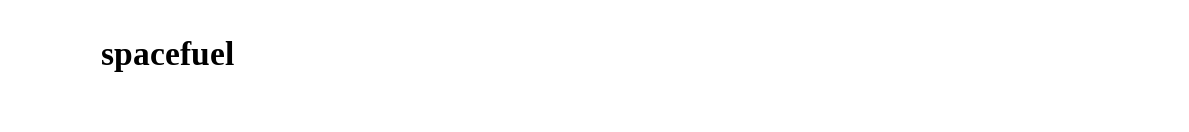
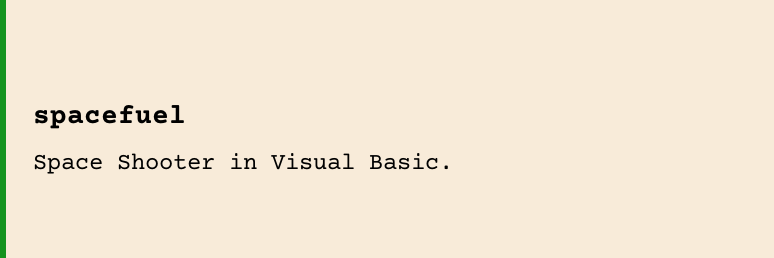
(234, 56) none -> [33,153,453,174] // Space Shooter in Visual Basic.

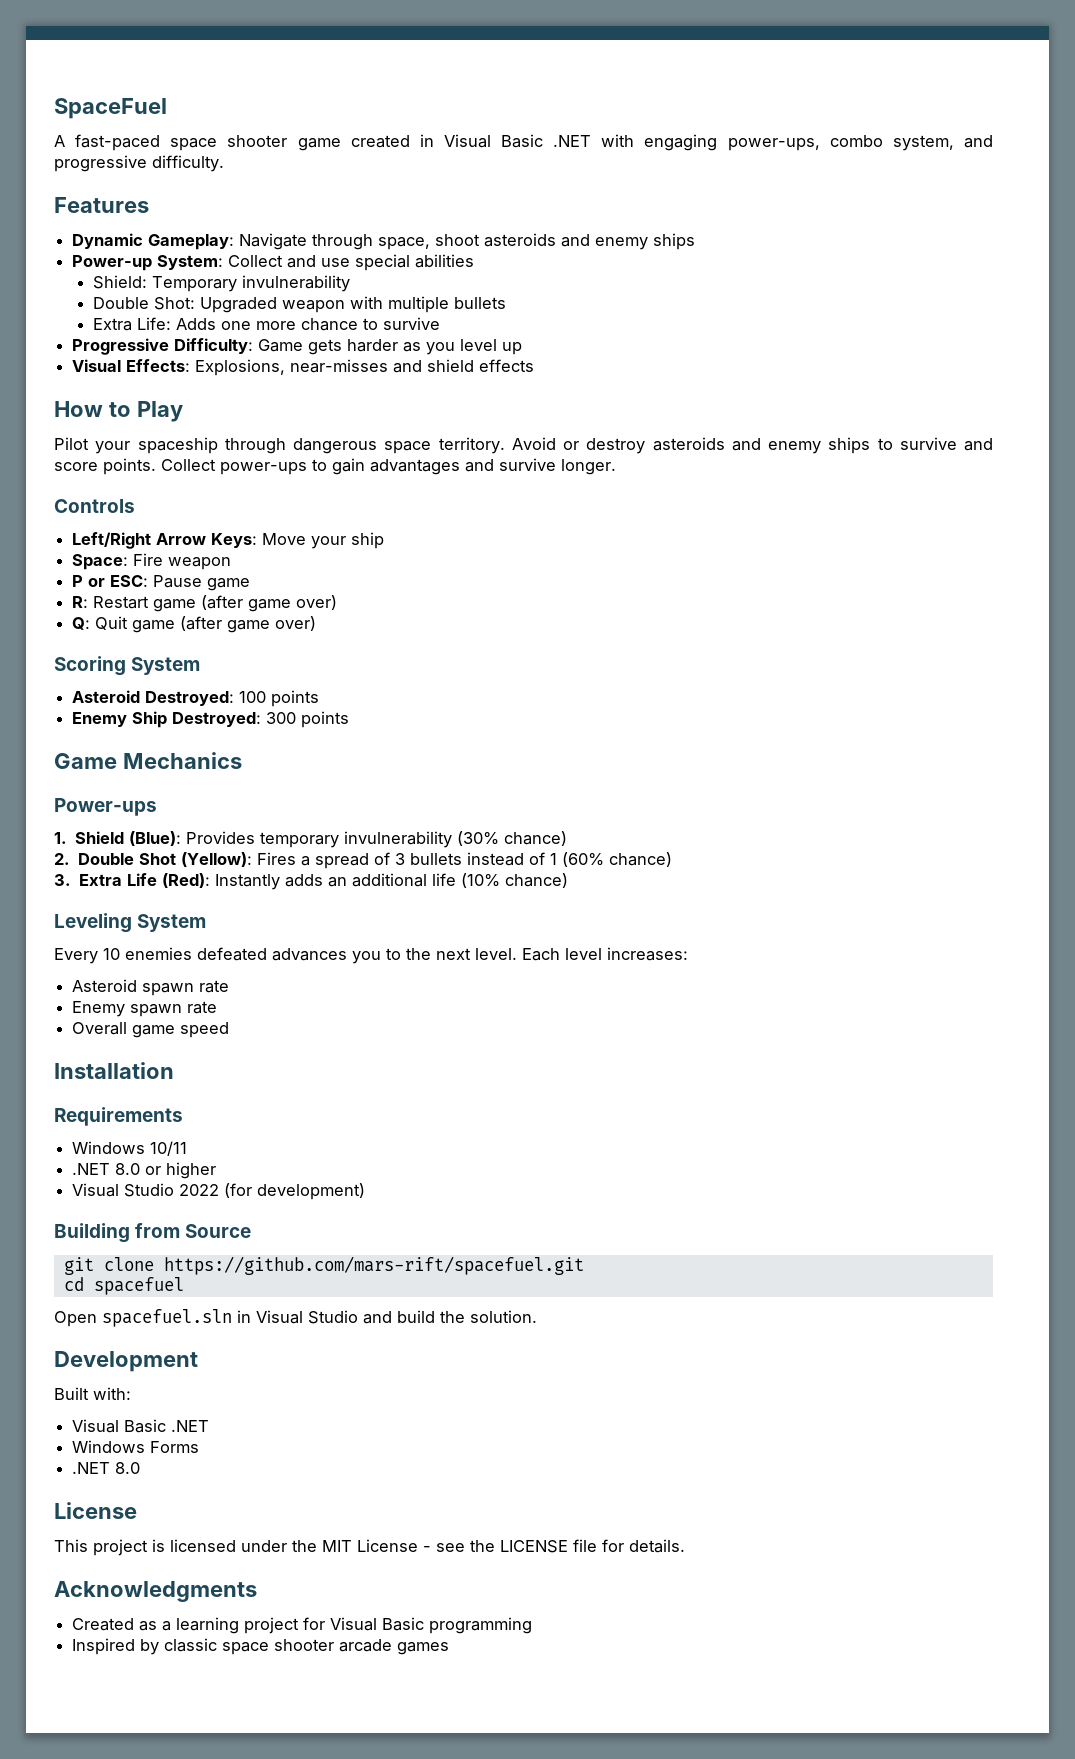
[33,105,186,129] [33,153,453,174] spacefuel // Space Shooter in Visual Basic. -> [54,98,167,119] [54,134,993,151] [54,155,224,172] [54,197,149,213] [72,233,696,250] [72,254,475,271] [92,275,350,292] [92,296,506,313] [92,317,440,331] [72,338,523,355] [72,359,535,376] [54,401,183,422] [54,437,993,454] [54,458,616,475] [54,499,135,513] [72,532,385,549] [72,553,232,570] [72,575,251,591] [72,595,338,612] [72,616,317,633] [54,656,201,676] [72,690,320,707] [72,711,350,728] [54,752,242,769] [54,798,157,816] [54,831,568,848] [54,852,673,869] [54,873,569,890] [54,913,207,933] [54,947,688,964] [72,979,230,996] [72,1001,218,1017] [72,1022,230,1038] [54,1062,174,1079] [54,1107,183,1126] [72,1141,188,1156] [72,1162,217,1179] [72,1183,366,1200] [54,1223,252,1243] [63,1256,584,1275] [63,1277,184,1295] [54,1309,537,1327] [54,1351,198,1372] [54,1387,131,1400] [72,1419,210,1433] [72,1440,200,1453] [72,1462,141,1474] [54,1502,137,1519] [54,1539,685,1556] [54,1581,257,1602] [72,1617,533,1634] [72,1638,450,1655] SpaceFuel // A fast-paced space shooter game created in Visual Basic .NET with engaging power-ups, combo system, and progressive difficulty. // Features // Dynamic Gameplay: Navigate through space, shoot asteroids and enemy ships // Power-up System: Collect and use special abilities // Shield: Temporary invulnerability // Double Shot: Upgraded weapon with multiple bullets // Extra Life: Adds one more chance to survive // Progressive Difficulty: Game gets harder as you level up // Visual Effects: Explosions, near-misses and shield effects // How to Play // Pilot your spaceship through dangerous space territory. Avoid or destroy asteroids and enemy ships to survive and score points. Collect power-ups to gain advantages and survive longer. // Controls // Left/Right Arrow Keys: Move your ship // Space: Fire weapon // P or ESC: Pause game // R: Restart game (after game over) // Q: Quit game (after game over) // Scoring System // Asteroid Destroyed: 100 points // Enemy Ship Destroyed: 300 points // Game Mechanics // Power-ups // 1. Shield (Blue): Provides temporary invulnerability (30% chance) // 2. Double Shot (Yellow): Fires a spread of 3 bullets instead of 1 (60% chance) // 3. Extra Life (Red): Instantly adds an additional life (10% chance) // Leveling System // Every 10 enemies defeated advances you to the next level. Each level increases: // Asteroid spawn rate // Enemy spawn rate // Overall game speed // Installation // Requirements // Windows 10/11 // .NET 8.0 or higher // Visual Studio 2022 (for development) // Building from Source // git clone https://github.com/mars-rift/spacefuel.git // cd spacefuel // Open spacefuel.sln in Visual Studio and build the solution. // Development // Built with: // Visual Basic .NET // Windows Forms // .NET 8.0 // License // This project is licensed under the MIT License - see the LICENSE file for details. // Acknowledgments // Created as a learning project for Visual Basic programming // Inspired by classic space shooter arcade games

